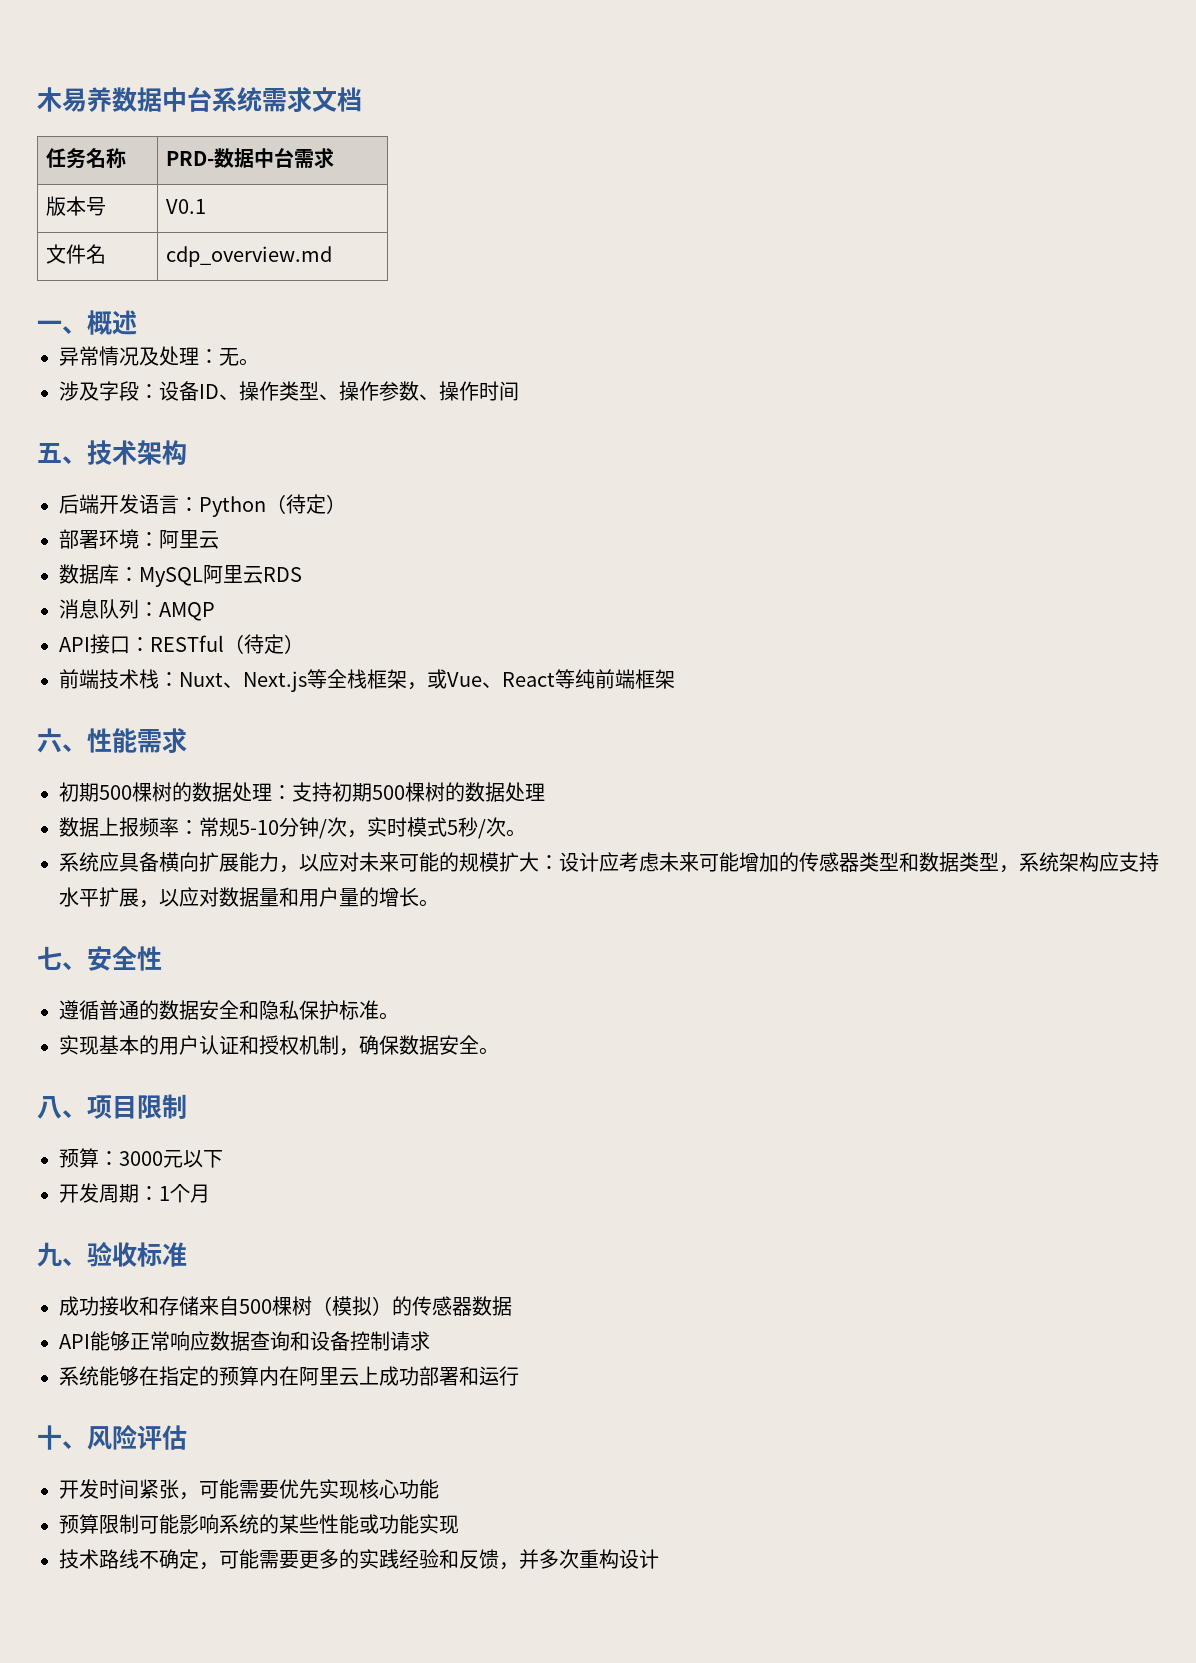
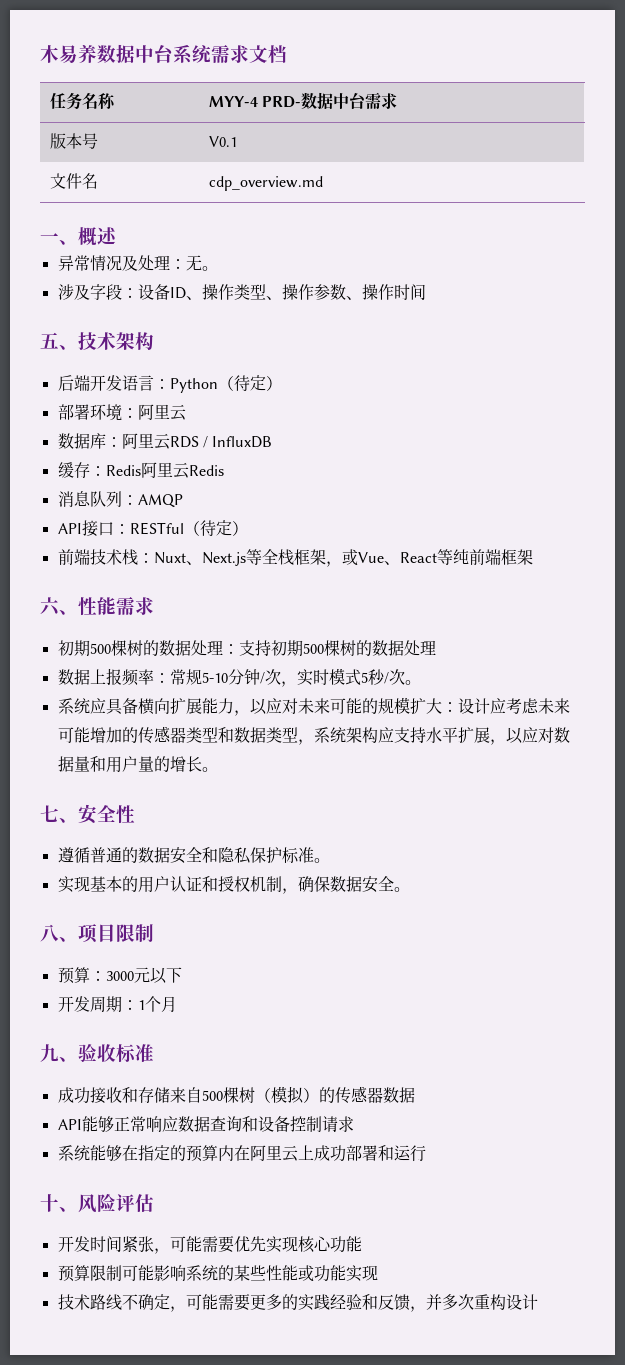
(127, 158) none -> [208,96,258,107] MYY-4
[139,567,203,587] MySQL -> (122, 442) none
(302, 574) none -> [202,436,273,448] [57,462,224,479] / InfluxDB // 缓存：Redis阿里云Redis

